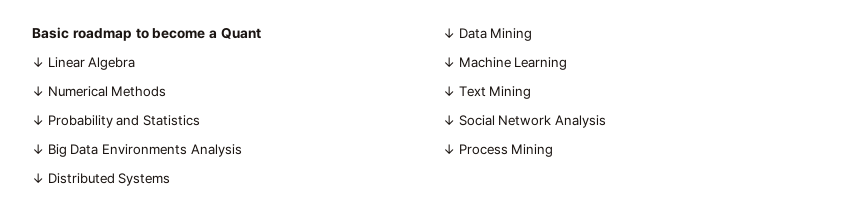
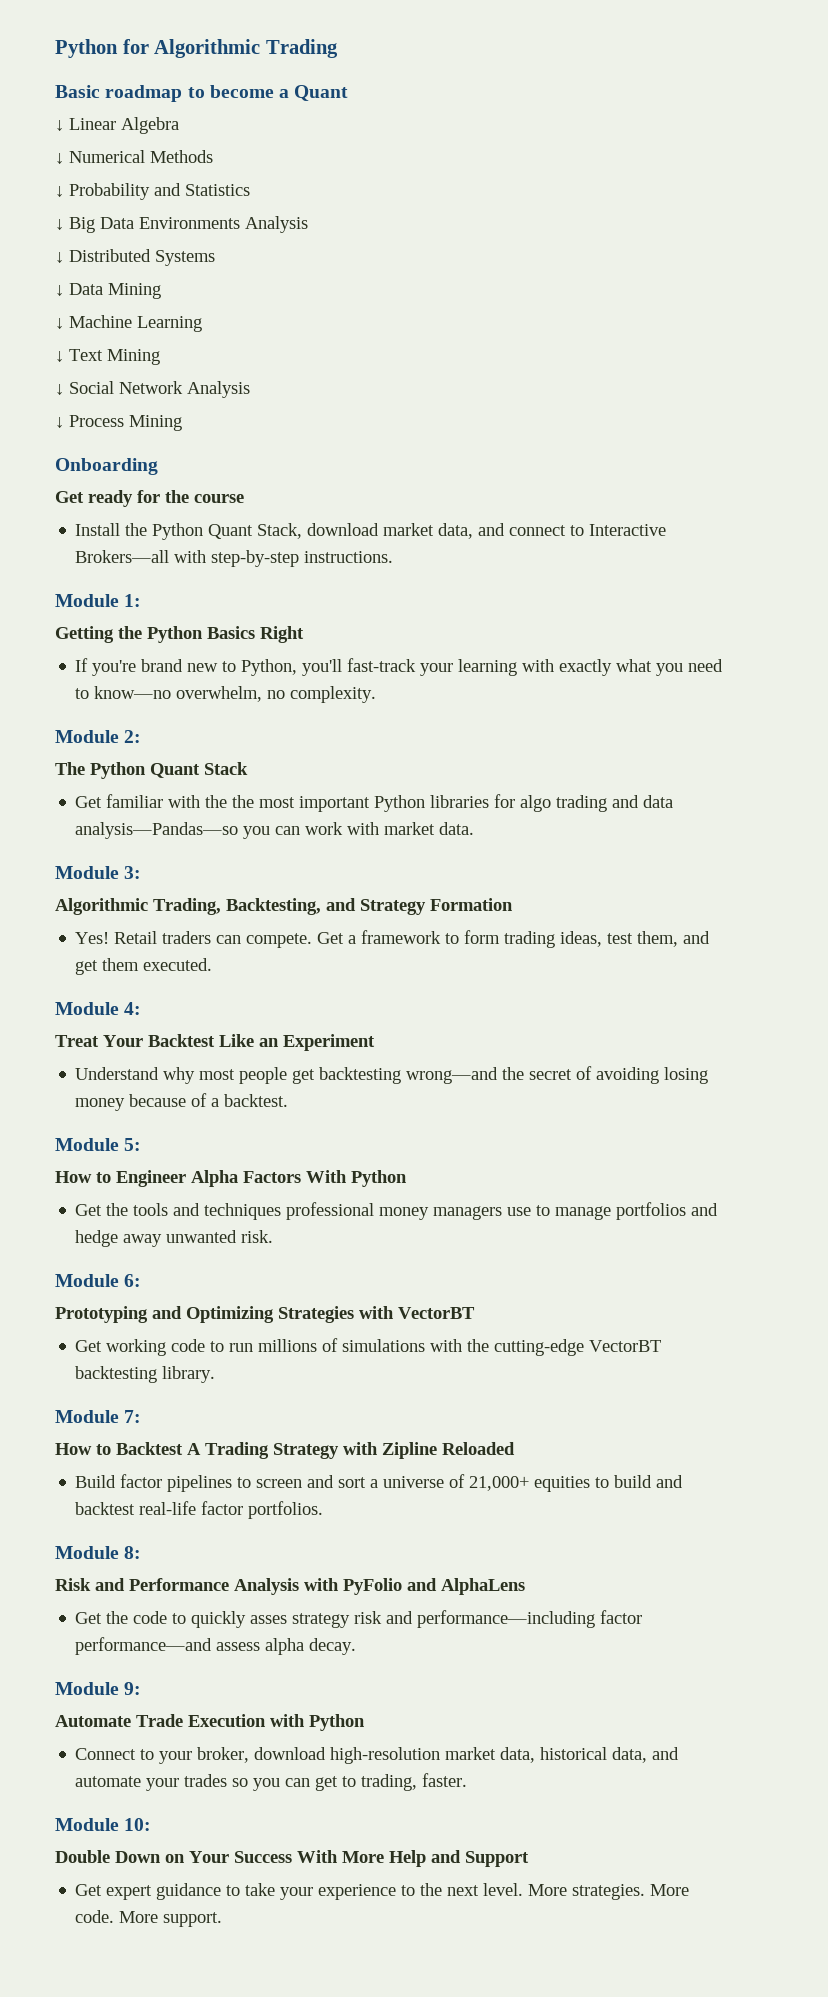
(32, 33) none -> [55,39,338,58] Python for Algorithmic Trading //
(554, 150) none -> [55,458,158,475] [55,490,244,507] [75,523,667,540] [75,550,394,567] [55,594,142,607] [55,626,304,643] [75,658,724,676] [75,686,377,703] [55,730,142,743] [55,762,248,779] [75,794,674,812] [75,822,475,839] [55,866,142,879] [55,898,513,915] [75,930,711,948] [75,958,213,975] [55,1002,142,1015] [55,1034,375,1051] [75,1066,709,1084] [75,1093,289,1111] [55,1138,142,1151] [55,1170,407,1187] [75,1202,719,1220] [75,1230,274,1247] [55,1274,142,1287] [55,1306,475,1323] [75,1338,662,1356] [75,1366,216,1383] [55,1410,142,1423] [55,1442,515,1459] [75,1474,684,1492] [75,1501,324,1519] [55,1546,142,1559] [55,1578,525,1595] [75,1610,643,1628] [75,1637,357,1655] [55,1682,142,1695] [55,1714,365,1731] [75,1747,680,1764] [75,1773,468,1791] [55,1818,152,1831] [55,1850,529,1867] [75,1883,690,1900] [75,1910,223,1927] // Onboarding // Get ready for the course // Install the Python Quant Stack, download market data, and connect to Interactive Brokers—all with step-by-step instructions. // Module 1: // Getting the Python Basics Right // If you're brand new to Python, you'll fast-track your learning with exactly what you need to know—no overwhelm, no complexity. // Module 2: // The Python Quant Stack // Get familiar with the the most important Python libraries for algo trading and data analysis—Pandas—so you can work with market data. // Module 3: // Algorithmic Trading, Backtesting, and Strategy Formation // Yes! Retail traders can compete. Get a framework to form trading ideas, test them, and get them executed. // Module 4: // Treat Your Backtest Like an Experiment // Understand why most people get backtesting wrong—and the secret of avoiding losing money because of a backtest. // Module 5: // How to Engineer Alpha Factors With Python // Get the tools and techniques professional money managers use to manage portfolios and hedge away unwanted risk. // Module 6: // Prototyping and Optimizing Strategies with VectorBT // Get working code to run millions of simulations with the cutting-edge VectorBT backtesting library. // Module 7: // How to Backtest A Trading Strategy with Zipline Reloaded // Build factor pipelines to screen and sort a universe of 21,000+ equities to build and backtest real-life factor portfolios. // Module 8: // Risk and Performance Analysis with PyFolio and AlphaLens // Get the code to quickly asses strategy risk and performance—including factor performance—and assess alpha decay. // Module 9: // Automate Trade Execution with Python // Connect to your broker, download high-resolution market data, historical data, and automate your trades so you can get to trading, faster. // Module 10: // Double Down on Your Success With More Help and Support // Get expert guidance to take your experience to the next level. More strategies. More code. More support.

